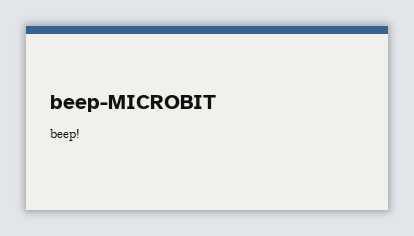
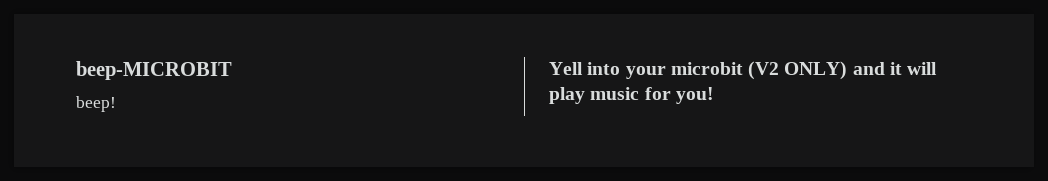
(80, 134) none -> [549,61,938,80] [549,87,714,104] // Yell into your microbit (V2 ONLY) and it will play music for you!

